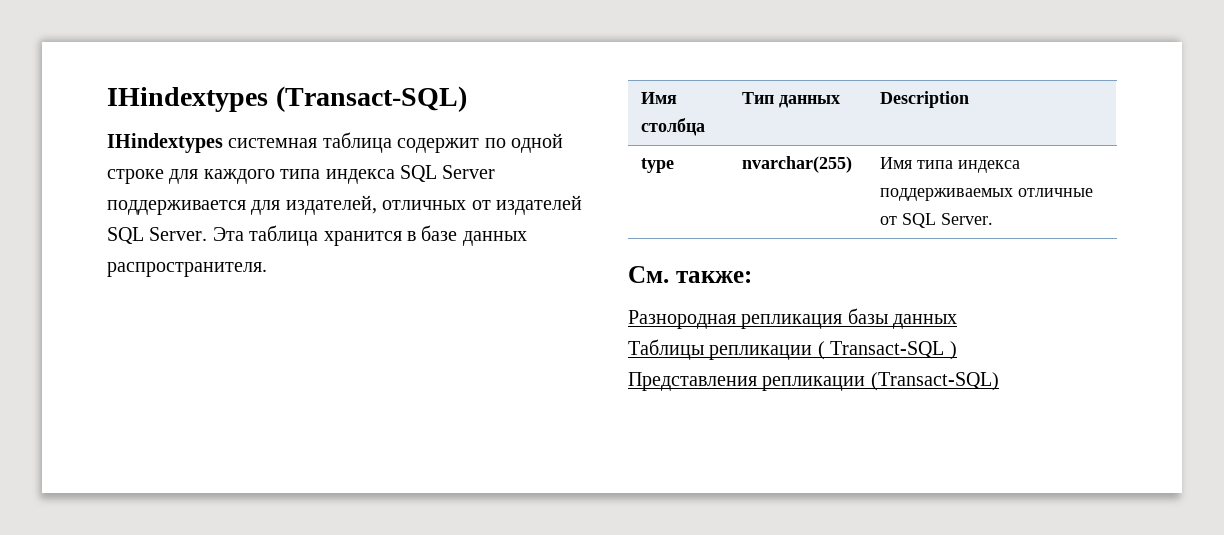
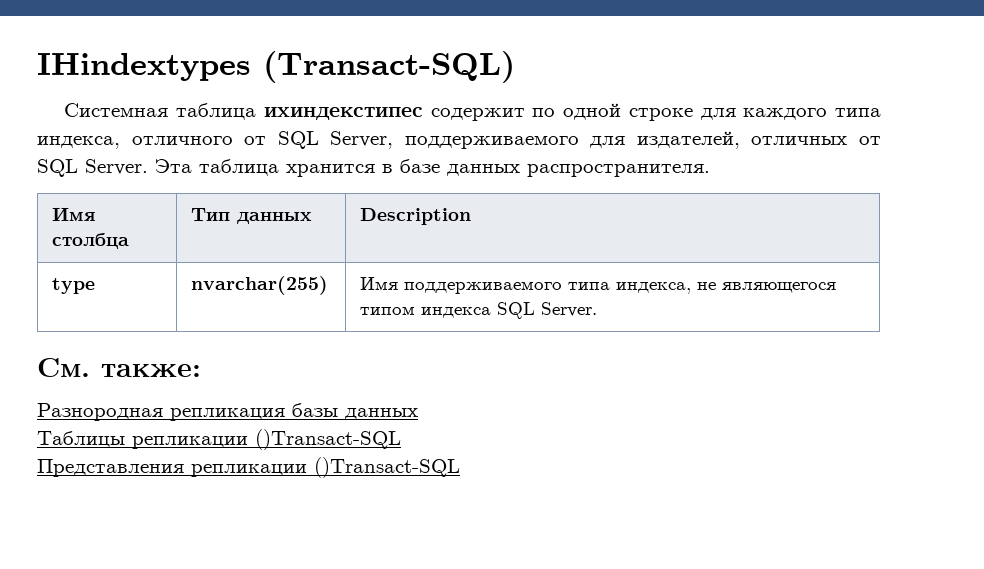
[107,132,392,153] IHindextypes системная таблица -> [64,103,423,120] Системная таблица ихиндекстипес
[325,165,496,184] [107,200,246,215] индекса SQL Server поддерживается -> [37,131,579,149] индекса, отличного от SQL Server, поддерживаемого
[495,195,582,215] издателей -> (881, 140) none
[917,160,1021,173] [880,188,1094,201] [880,216,898,225] типа индекса поддерживаемых отличные от -> [404,281,837,294] [360,306,492,318] поддерживаемого типа индекса, не являющегося типом индекса
[817,341,957,360] ( Transact-SQL ) -> [255,429,401,450] ()Transact-SQL
[870,372,999,391] (Transact-SQL) -> [314,457,460,478] ()Transact-SQL

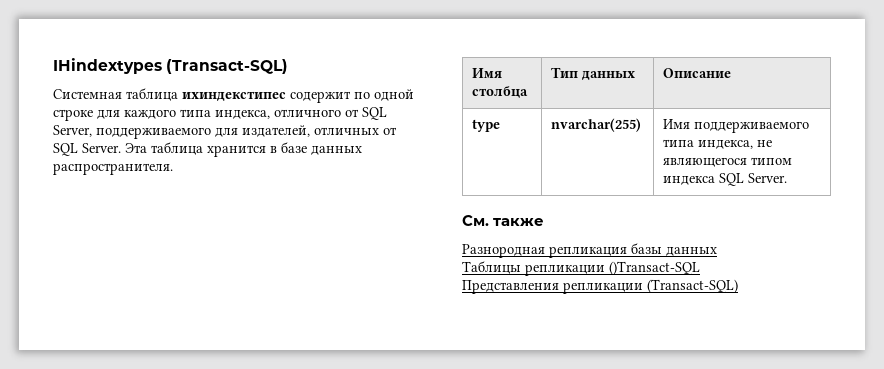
[360,208,472,225] Description -> [663,68,732,78] Описание
[101,364,201,377] также: -> [493,218,545,226] также
[314,457,460,478] ()Transact-SQL -> [647,279,738,293] (Transact-SQL)

